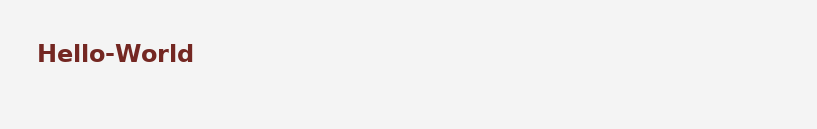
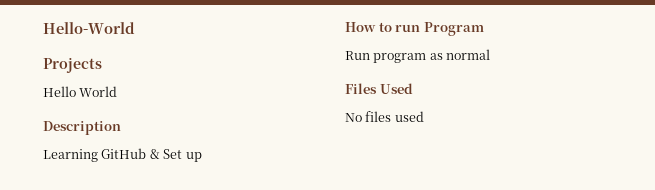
(194, 53) none -> [43,57,102,73] [43,86,118,97] [43,121,121,135] [43,148,202,162] [345,22,484,36] [345,49,491,63] [345,83,413,94] [345,111,424,122] // Projects // Hello World // Description // Learning GitHub & Set up // How to run Program // Run program as normal // Files Used // No files used

